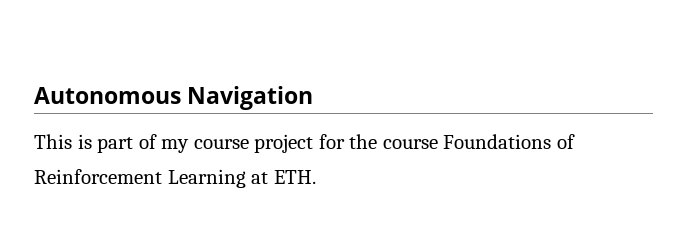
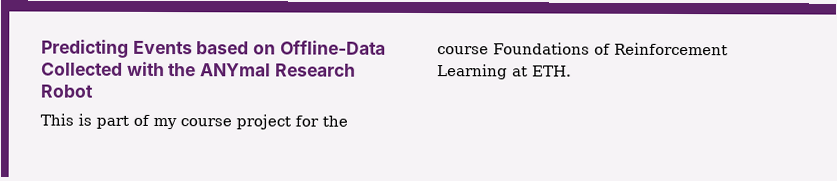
[34,86,314,110] Autonomous Navigation -> [41,39,386,58] [41,61,356,77] [40,84,94,98] Predicting Events based on Offline-Data Collected with the ANYmal Research Robot

